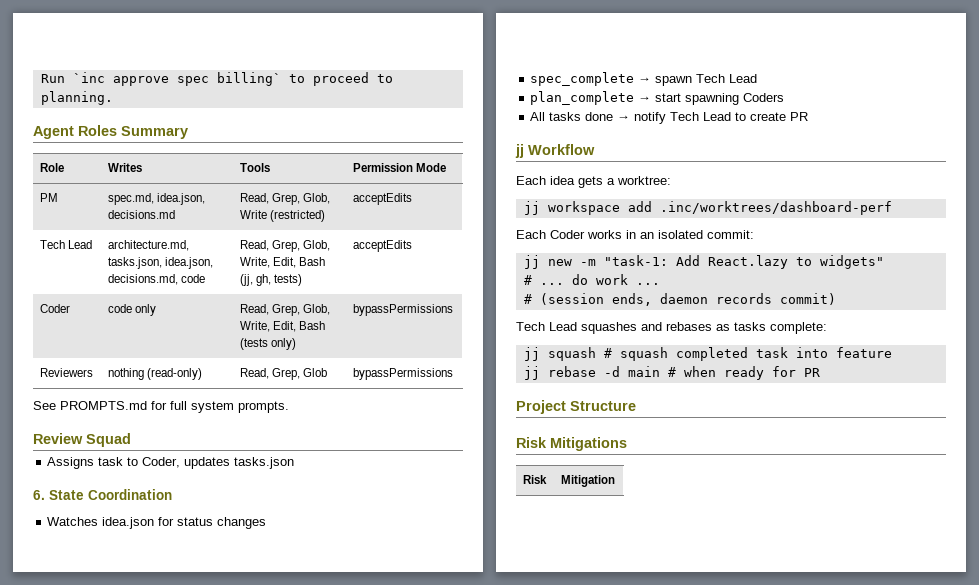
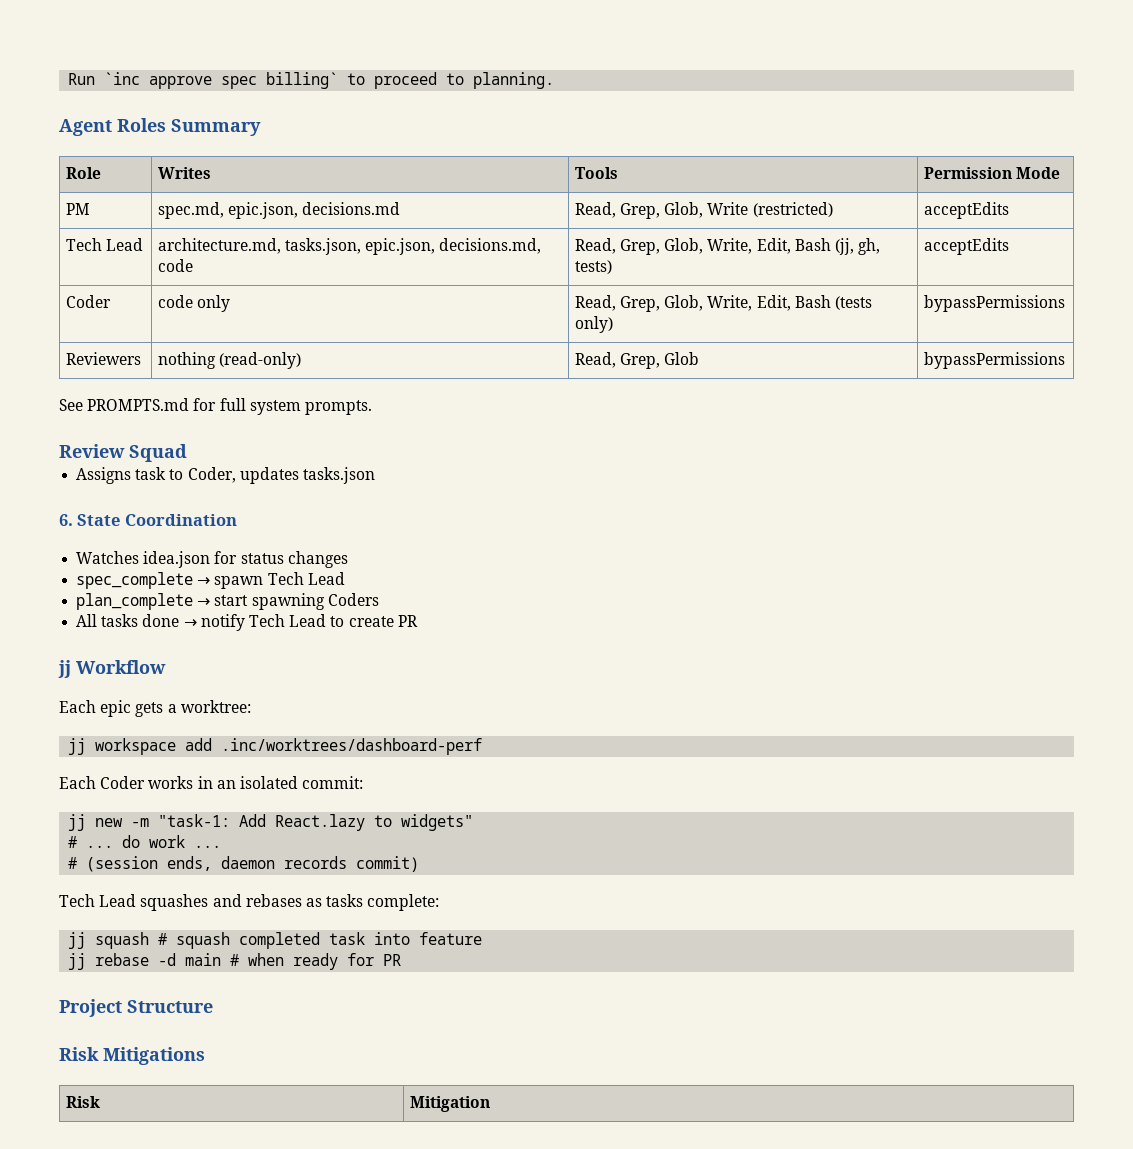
[157,193,206,205] idea.json, -> [228,202,299,219] epic.json,
[165,257,214,269] idea.json, -> [365,238,436,255] epic.json,
[550,176,575,185] idea -> [100,700,132,717] epic

